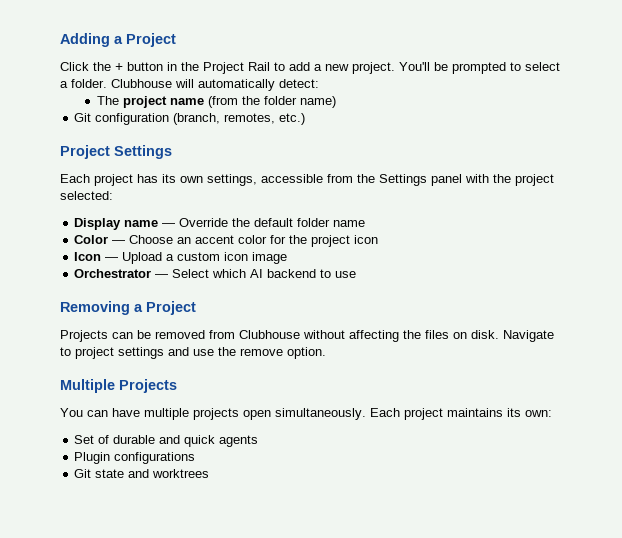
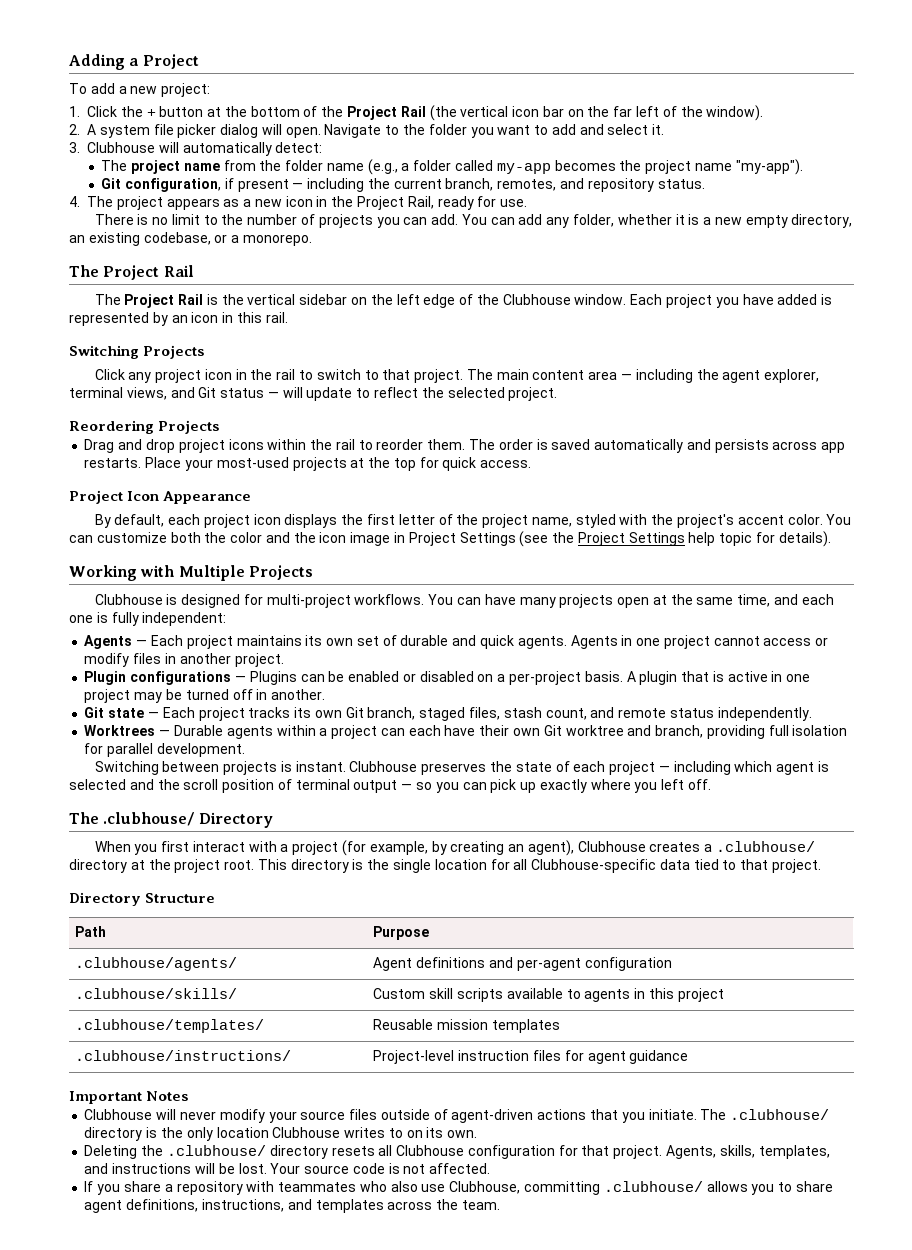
[60,62,560,74] [60,79,107,88] Click the + button in the Project Rail to add a new project. You'll be prompted to select a folder. -> [69,83,211,97] [69,105,764,121] [69,124,665,138] [69,142,80,153] To add a new project: // 1. Click the + button at the bottom of the Project Rail (the vertical icon bar on the far left of the window). // 2. A system file picker dialog will open. Navigate to the folder you want to add and select it. // 3.
[207,96,336,108] [74,113,306,125] [60,145,172,159] [60,174,554,186] [60,191,113,200] [74,218,366,230] [74,235,379,247] [74,252,288,264] [74,269,357,278] [60,301,196,315] [60,330,554,342] [60,347,326,359] [60,379,177,393] (from the folder name) // Git configuration (branch, remotes, etc.) // Project Settings // Each project has its own settings, accessible from the Settings panel with the project selected: // Display name — Override the default folder name // Color — Choose an accent color for the project icon // Icon — Upload a custom icon image // Orchestrator — Select which AI backend to use // Removing a Project // Projects can be removed from Clubhouse without affecting the files on disk. Navigate to project settings and use the remove option. // Multiple Projects // -> [223,159,803,175] [101,178,705,192] [69,196,528,210] [94,214,853,228] [69,232,312,246] [69,265,194,280] [94,294,833,308] [69,312,288,326] [69,345,205,359] [94,369,820,383] [69,387,558,401] [69,420,220,434] [84,439,846,453] [84,457,532,471] [69,490,252,504] [94,514,852,528] [69,531,831,547] [69,565,313,581] [94,594,425,608] from the folder name (e.g., a folder called my-app becomes the project name "my-app"). // Git configuration, if present — including the current branch, remotes, and repository status. // 4. The project appears as a new icon in the Project Rail, ready for use. // There is no limit to the number of projects you can add. You can add any folder, whether it is a new empty directory, an existing codebase, or a monorepo. // The Project Rail // The Project Rail is the vertical sidebar on the left edge of the Clubhouse window. Each project you have added is represented by an icon in this rail. // Switching Projects // Click any project icon in the rail to switch to that project. The main content area — including the agent explorer, terminal views, and Git status — will update to reflect the selected project. // Reordering Projects // Drag and drop project icons within the rail to reorder them. The order is saved automatically and persists across app restarts. Place your most-used projects at the top for quick access. // Project Icon Appearance // By default, each project icon displays the first letter of the project name, styled with the project's accent color. You can customize both the color and the icon image in Project Settings (see the Project Settings help topic for details). // Working with Multiple Projects // Clubhouse is designed for multi-project workflows.
[144,408,189,420] multiple -> [519,597,556,608] many
[275,408,366,420] simultaneously. -> [652,594,834,607] [69,612,227,626] [84,635,148,649] at the same time, and each one is fully independent: // Agents —
[525,410,552,417] [74,435,95,444] own: // Set -> [326,636,379,646] own set
[219,435,259,447] [74,452,196,464] [74,469,210,478] agents // Plugin configurations // Git state and worktrees -> [517,635,829,649] [84,653,284,667] [84,671,811,685] [84,689,326,703] [84,707,812,721] [84,725,848,739] [84,743,245,757] [94,761,830,775] [69,779,712,793] [69,812,273,828] [94,840,816,856] [69,859,822,873] [69,892,216,906] [75,926,107,937] [373,926,430,940] [75,957,238,971] [373,957,672,971] [75,988,238,999] [373,988,724,1002] [75,1019,265,1033] [373,1019,560,1033] [75,1050,292,1061] [373,1050,689,1064] [69,1091,189,1104] [84,1109,830,1123] [84,1127,478,1141] [84,1145,830,1159] [84,1163,491,1174] [84,1181,833,1195] [84,1199,500,1213] agents. Agents in one project cannot access or modify files in another project. // Plugin configurations — Plugins can be enabled or disabled on a per-project basis. A plugin that is active in one project may be turned off in another. // Git state — Each project tracks its own Git branch, staged files, stash count, and remote status independently. // Worktrees — Durable agents within a project can each have their own Git worktree and branch, providing full isolation for parallel development. // Switching between projects is instant. Clubhouse preserves the state of each project — including which agent is selected and the scroll position of terminal output — so you can pick up exactly where you left off. // The .clubhouse/ Directory // When you first interact with a project (for example, by creating an agent), Clubhouse creates a .clubhouse/ directory at the project root. This directory is the single location for all Clubhouse-specific data tied to that project. // Directory Structure // Path | Purpose // .clubhouse/agents/ | Agent definitions and per-agent configuration // .clubhouse/skills/ | Custom skill scripts available to agents in this project // .clubhouse/templates/ | Reusable mission templates // .clubhouse/instructions/ | Project-level instruction files for agent guidance // Important Notes // Clubhouse will never modify your source files outside of agent-driven actions that you initiate. The .clubhouse/ directory is the only location Clubhouse writes to on its own. // Deleting the .clubhouse/ directory resets all Clubhouse configuration for that project. Agents, skills, templates, and instructions will be lost. Your source code is not affected. // If you share a repository with teammates who also use Clubhouse, committing .clubhouse/ allows you to share agent definitions, instructions, and templates across the team.

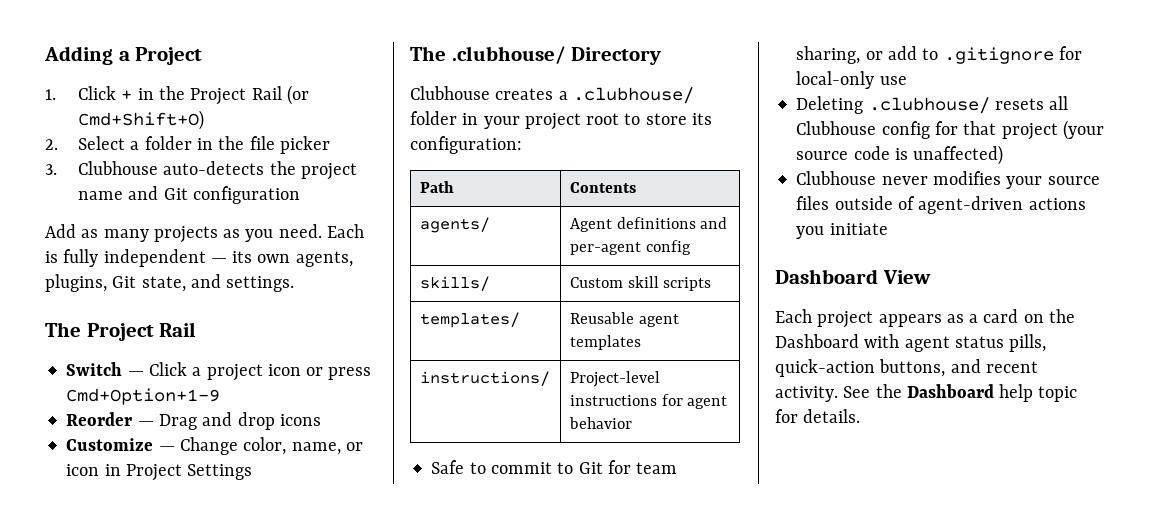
[69,83,211,97] [69,105,764,121] [69,124,665,138] [69,142,323,156] [101,159,803,175] [101,178,705,192] [69,196,528,210] [94,214,853,228] [69,232,312,246] [69,265,194,280] [94,294,833,308] [69,312,288,326] [69,345,205,359] [94,369,820,383] [69,387,558,401] [69,420,220,434] To add a new project: // 1. Click the + button at the bottom of the Project Rail (the vertical icon bar on the far left of the window). // 2. A system file picker dialog will open. Navigate to the folder you want to add and select it. // 3. Clubhouse will automatically detect: // The project name from the folder name (e.g., a folder called my-app becomes the project name "my-app"). // Git configuration, if present — including the current branch, remotes, and repository status. // 4. The project appears as a new icon in the Project Rail, ready for use. // There is no limit to the number of projects you can add. You can add any folder, whether it is a new empty directory, an existing codebase, or a monorepo. // The Project Rail // The Project Rail is the vertical sidebar on the left edge of the Clubhouse window. Each project you have added is represented by an icon in this rail. // Switching Projects // Click any project icon in the rail to switch to that project. The main content area — including the agent explorer, terminal views, and Git status — will update to reflect the selected project. // Reordering Projects // -> [45,85,309,105] [78,110,205,130] [45,136,330,154] [45,161,357,180] [78,186,300,204] [45,224,364,243] [45,249,353,267] [45,274,295,292] [45,322,197,341] [66,362,372,381] [66,388,221,405] [66,412,154,426] 1. Click + in the Project Rail (or Cmd+Shift+O) // 2. Select a folder in the file picker // 3. Clubhouse auto-detects the project name and Git configuration // Add as many projects as you need. Each is fully independent — its own agents, plugins, Git state, and settings. // The Project Rail // Switch — Click a project icon or press Cmd+Option+1–9 // Reorder —
[178,439,225,453] project -> (275, 421) none
[267,439,846,453] [84,457,532,471] [69,490,252,504] [94,514,852,528] [69,531,831,547] [69,565,313,581] [94,594,834,608] [69,612,227,626] [84,635,829,649] [84,653,284,667] [84,671,811,685] [84,689,326,703] [84,707,812,721] [84,725,848,739] [84,743,245,757] [94,761,830,775] [69,779,712,793] [69,812,273,828] [94,840,816,856] [69,859,822,873] [69,892,216,906] within the rail to reorder them. The order is saved automatically and persists across app restarts. Place your most-used projects at the top for quick access. // Project Icon Appearance // By default, each project icon displays the first letter of the project name, styled with the project's accent color. You can customize both the color and the icon image in Project Settings (see the Project Settings help topic for details). // Working with Multiple Projects // Clubhouse is designed for multi-project workflows. You can have many projects open at the same time, and each one is fully independent: // Agents — Each project maintains its own set of durable and quick agents. Agents in one project cannot access or modify files in another project. // Plugin configurations — Plugins can be enabled or disabled on a per-project basis. A plugin that is active in one project may be turned off in another. // Git state — Each project tracks its own Git branch, staged files, stash count, and remote status independently. // Worktrees — Durable agents within a project can each have their own Git worktree and branch, providing full isolation for parallel development. // Switching between projects is instant. Clubhouse preserves the state of each project — including which agent is selected and the scroll position of terminal output — so you can pick up exactly where you left off. // The .clubhouse/ Directory // When you first interact with a project (for example, by creating an agent), Clubhouse creates a .clubhouse/ directory at the project root. This directory is the single location for all Clubhouse-specific data tied to that project. // Directory Structure -> [66,437,363,455] [66,464,253,481] [410,46,662,65] [410,86,694,104] [410,111,712,130] [410,136,522,154] // Customize — Change color, name, or icon in Project Settings // The .clubhouse/ Directory // Clubhouse creates a .clubhouse/ folder in your project root to store its configuration:
[373,926,430,940] [75,957,238,971] Purpose // .clubhouse/agents/ -> [569,182,636,193] [419,217,490,233] Contents // agents/
[584,957,672,971] [75,988,238,999] configuration // .clubhouse/skills/ -> [645,240,691,255] [419,276,490,291] config // skills/
[506,988,724,1002] [75,1019,265,1033] available to agents in this project // .clubhouse/templates/ -> [419,312,520,328] // templates/
[437,1019,489,1030] mission -> [638,314,679,327] agent
[75,1050,292,1061] .clubhouse/instructions/ -> [419,371,550,386] instructions/
[458,1050,689,1064] [69,1091,189,1104] [84,1109,265,1123] instruction files for agent guidance // Important Notes // Clubhouse will never modify -> [569,394,728,409] [568,417,632,429] [431,460,678,474] [796,46,1082,64] [796,71,907,89] [796,96,1069,114] [796,120,1104,140] [796,145,1004,165] [796,171,1001,185] instructions for agent behavior // Safe to commit to Git for team sharing, or add to .gitignore for local-only use // Deleting .clubhouse/ resets all Clubhouse config for that project (your source code is unaffected) // Clubhouse never modifies
[589,1109,830,1123] [84,1127,478,1141] [84,1145,830,1159] [84,1163,491,1174] [84,1181,833,1195] [84,1199,500,1213] that you initiate. The .clubhouse/ directory is the only location Clubhouse writes to on its own. // Deleting the .clubhouse/ directory resets all Clubhouse configuration for that project. Agents, skills, templates, and instructions will be lost. Your source code is not affected. // If you share a repository with teammates who also use Clubhouse, committing .clubhouse/ allows you to share agent definitions, instructions, and templates across the team. -> [796,223,888,239] [775,269,931,284] [775,309,1075,328] [775,334,1047,352] [775,359,1038,377] [775,384,1078,402] [775,409,861,423] you initiate // Dashboard View // Each project appears as a card on the Dashboard with agent status pills, quick-action buttons, and recent activity. See the Dashboard help topic for details.

